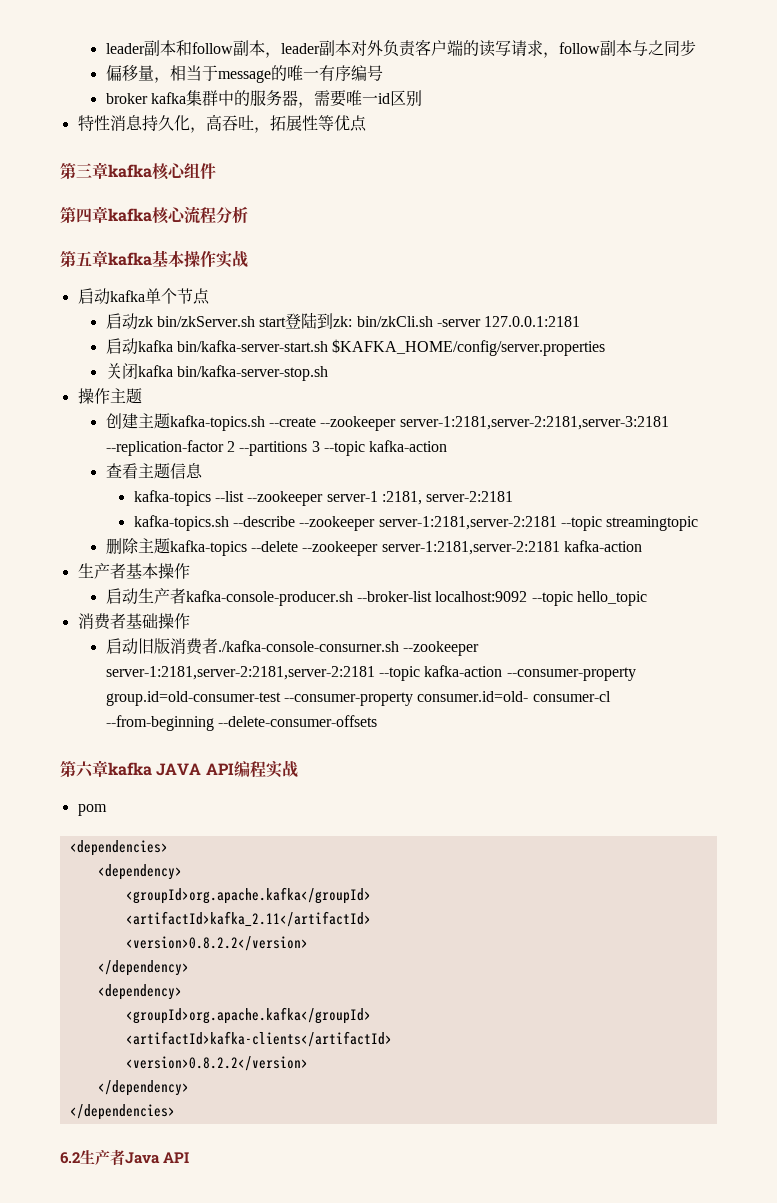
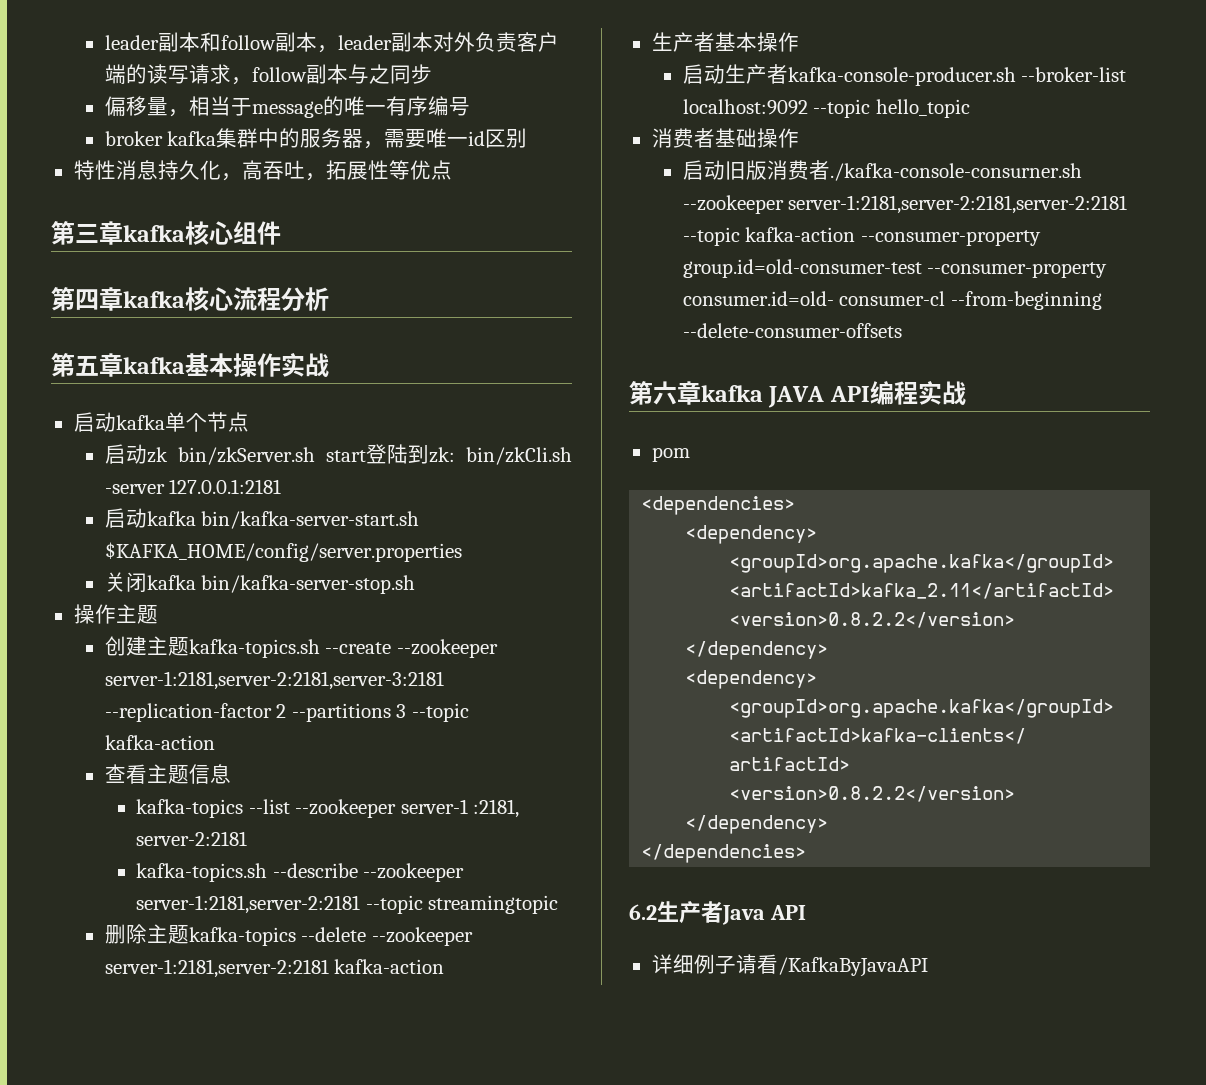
(190, 1157) none -> [651,954,928,977] // 详细例子请看/KafkaByJavaAPI

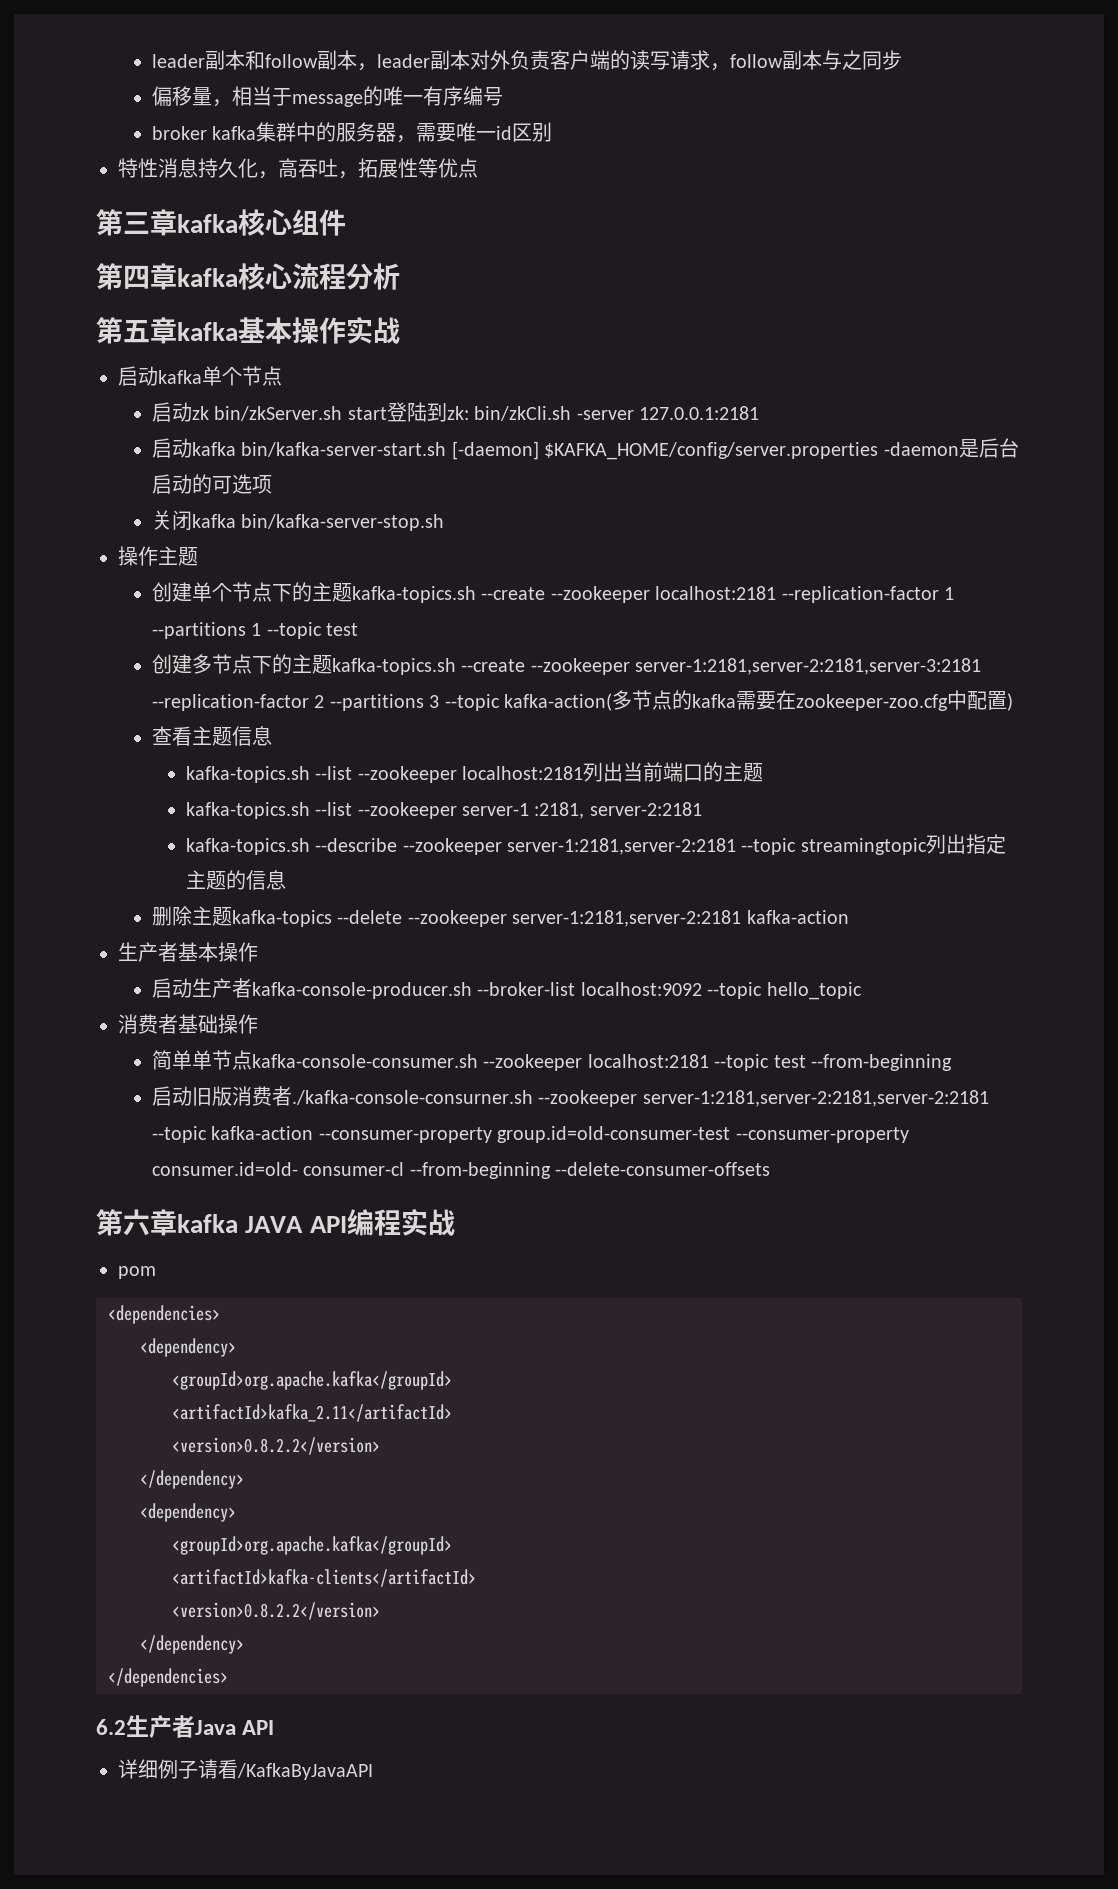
(420, 520) none -> [451,441,539,460] [-daemon]
(462, 552) none -> [883,438,1019,458] [151,474,272,494] -daemon是后台启动的可选项
(147, 646) none -> [191,582,954,603] [151,622,359,639] [151,654,292,674] 单个节点下的主题kafka-topics.sh --create --zookeeper localhost:2181 --replication-factor 1 --partitions 1 --topic test // 创建多节点下的
[104,735,215,750] [104,764,231,784] [136,799,244,818] kafka-action // 查看主题信息 // kafka-topics -> [503,690,1013,711] [151,726,272,746] [185,762,763,783] [185,802,310,819] kafka-action(多节点的kafka需要在zookeeper-zoo.cfg中配置) // 查看主题信息 // kafka-topics.sh --list --zookeeper localhost:2181列出当前端口的主题 // kafka-topics.sh
(559, 904) none -> [925,834,1006,854] [185,870,286,890] 列出指定主题的信息
(799, 138) none -> [151,1050,952,1071] // 简单单节点kafka-console-consumer.sh --zookeeper localhost:2181 --topic test --from-beginning

